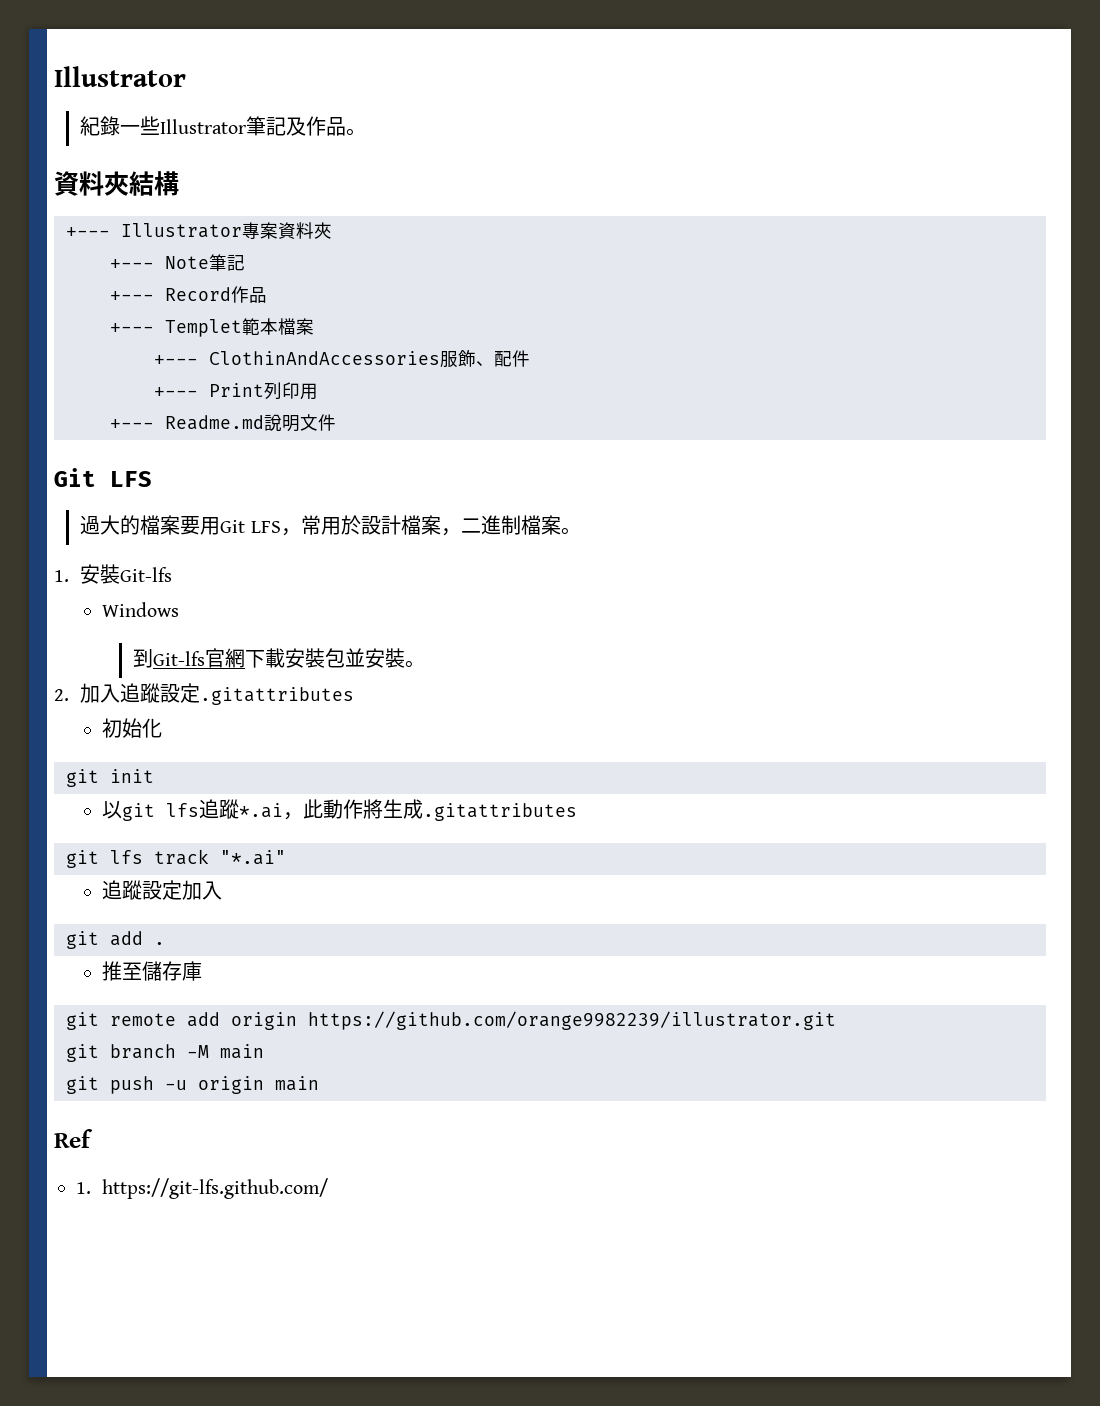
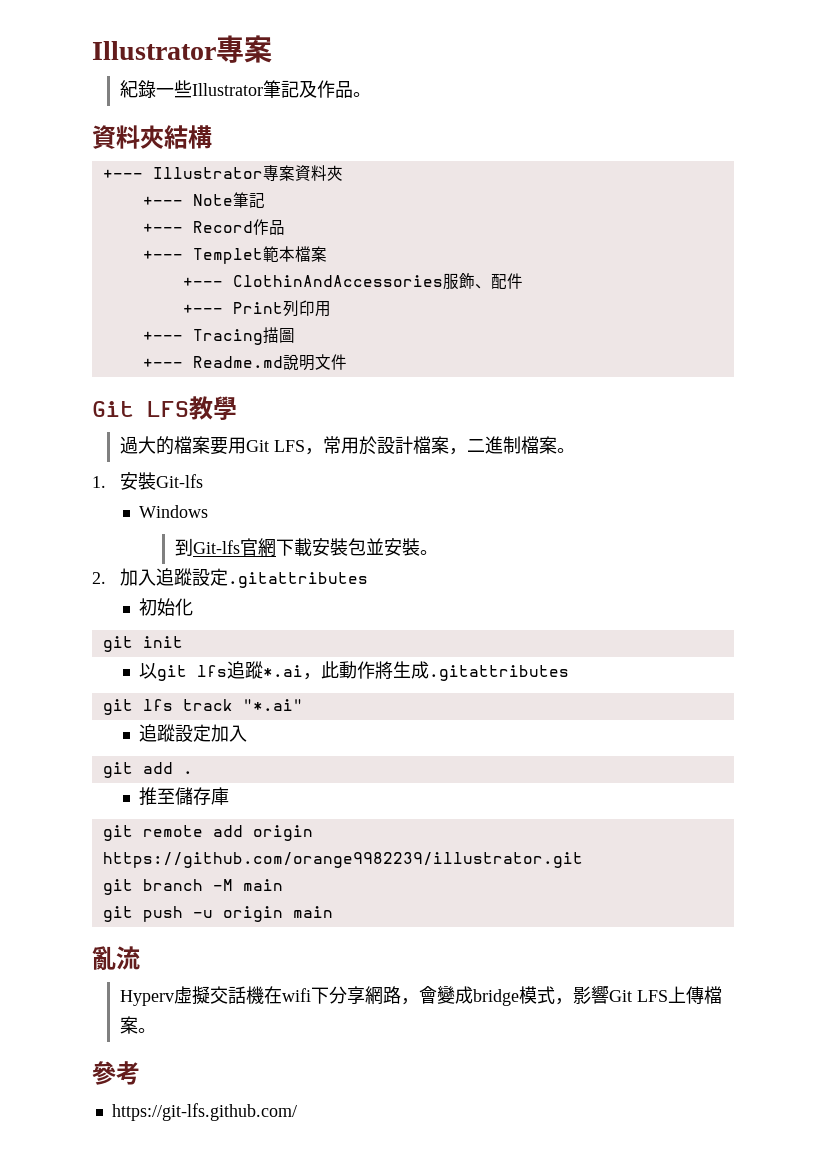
[54,66,186,87] Illustrator -> [92,35,272,63] Illustrator專案
(318, 391) none -> [142,327,295,345] // +--- Tracing描圖
(152, 479) none -> [189,396,237,420] 教學
[54,1129,93,1148] [76,1182,91,1194] Ref // 1. -> [92,946,140,970] [119,985,722,1006] [119,1016,156,1034] [92,1061,140,1085] 亂流 // Hyperv虛擬交話機在wifi下分享網路，會變成bridge模式，影響Git LFS上傳檔案。 // 參考 //

